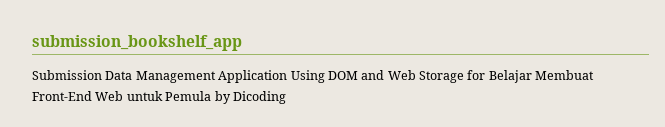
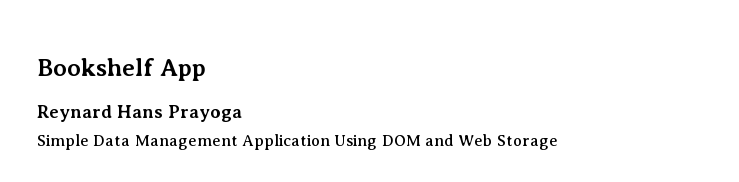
[32,35,242,51] [32,70,102,80] submission_bookshelf_app // Submission -> [37,58,206,81] [37,105,242,122] [37,134,89,150] Bookshelf App // Reynard Hans Prayoga // Simple
[467,70,595,83] [32,91,286,104] for Belajar Membuat Front-End Web untuk Pemula by Dicoding -> (558, 142) none

